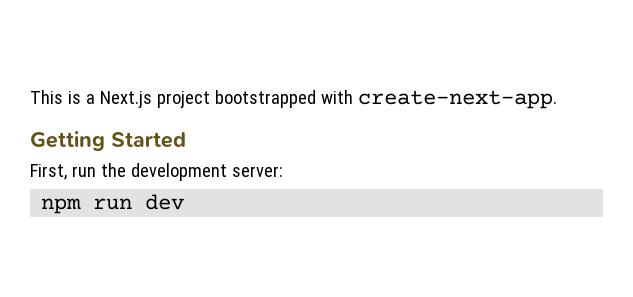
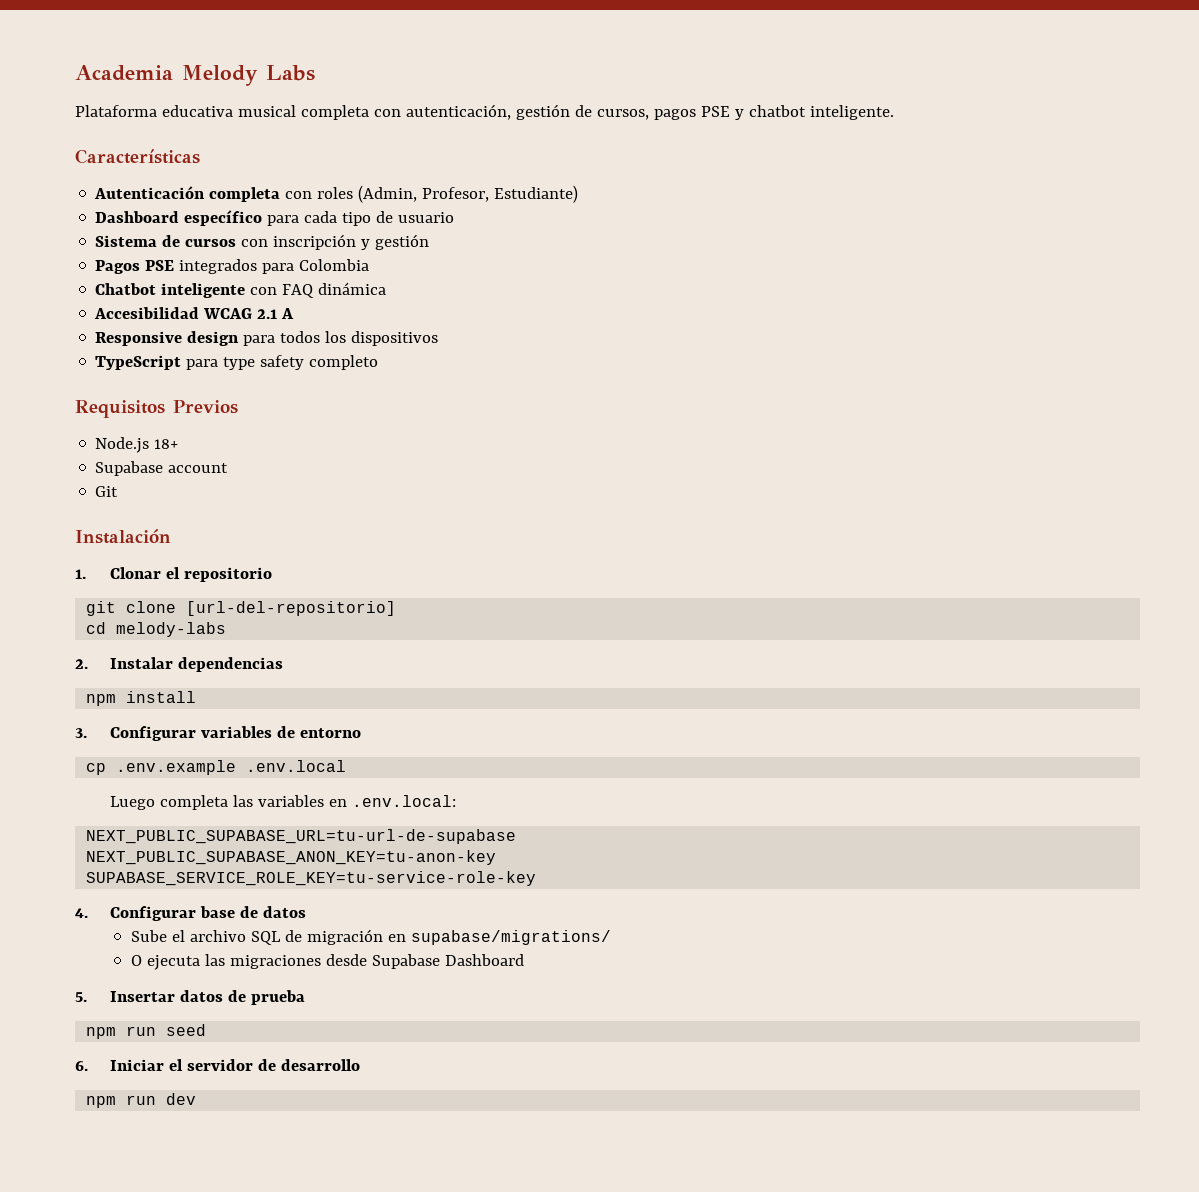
[30,90,557,109] [30,131,186,151] [30,163,283,181] This is a Next.js project bootstrapped with create-next-app. // Getting Started // First, run the development server: -> [75,65,315,86] [75,104,894,120] [75,149,200,164] [94,185,579,203] [95,210,455,226] [95,234,430,250] [95,259,370,274] [95,282,387,298] [94,307,295,319] [95,331,439,346] [95,355,379,370] [75,400,238,418] [95,437,179,453] [95,461,229,476] [95,486,119,497] [75,529,171,544] [75,567,273,582] [86,601,397,616] [86,622,227,637] [75,657,284,672] [86,691,197,706] [75,726,362,741] [86,760,347,775] [110,795,457,810] [86,829,517,844] [86,850,497,865] [86,871,537,886] [75,906,307,921] [130,929,611,945] [130,954,524,970] [75,990,306,1005] [86,1024,207,1039] [75,1059,361,1071] Academia Melody Labs // Plataforma educativa musical completa con autenticación, gestión de cursos, pagos PSE y chatbot inteligente. // Características // Autenticación completa con roles (Admin, Profesor, Estudiante) // Dashboard específico para cada tipo de usuario // Sistema de cursos con inscripción y gestión // Pagos PSE integrados para Colombia // Chatbot inteligente con FAQ dinámica // Accesibilidad WCAG 2.1 A // Responsive design para todos los dispositivos // TypeScript para type safety completo // Requisitos Previos // Node.js 18+ // Supabase account // Git // Instalación // 1. Clonar el repositorio // git clone [url-del-repositorio] // cd melody-labs // 2. Instalar dependencias // npm install // 3. Configurar variables de entorno // cp .env.example .env.local // Luego completa las variables en .env.local: // NEXT_PUBLIC_SUPABASE_URL=tu-url-de-supabase // NEXT_PUBLIC_SUPABASE_ANON_KEY=tu-anon-key // SUPABASE_SERVICE_ROLE_KEY=tu-service-role-key // 4. Configurar base de datos // Sube el archivo SQL de migración en supabase/migrations/ // O ejecuta las migraciones desde Supabase Dashboard // 5. Insertar datos de prueba // npm run seed // 6. Iniciar el servidor de desarrollo

